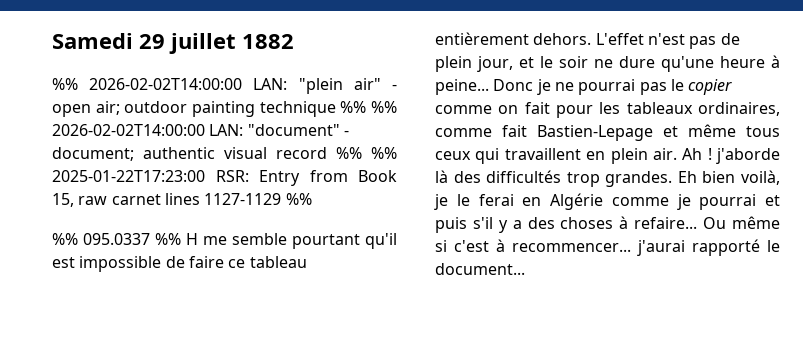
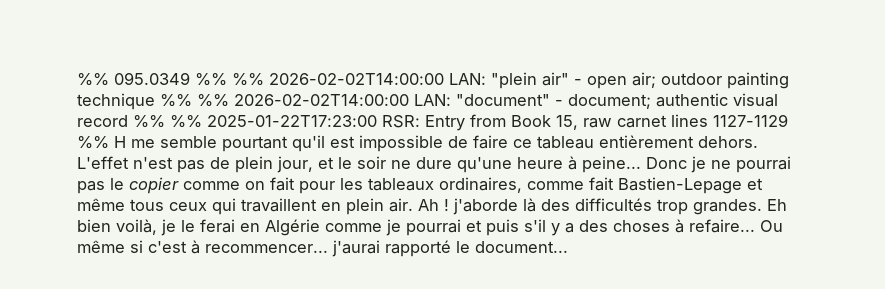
[52,33,294,54] Samedi 29 juillet 1882 // -> [77,72,227,86] %% 095.0349 %%
[52,233,181,245] // %% 095.0337 %% -> (109, 142) none

